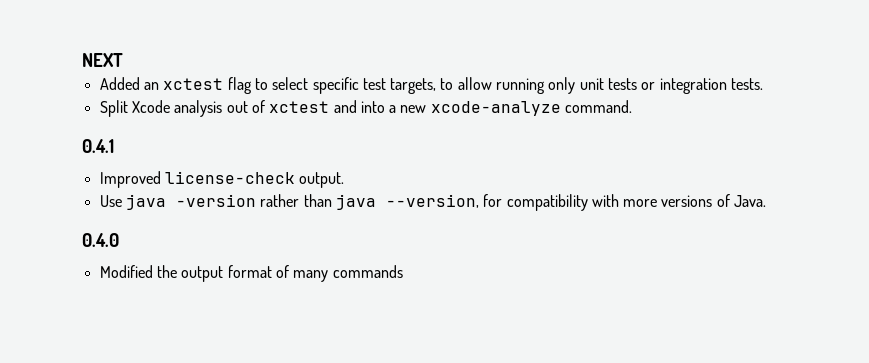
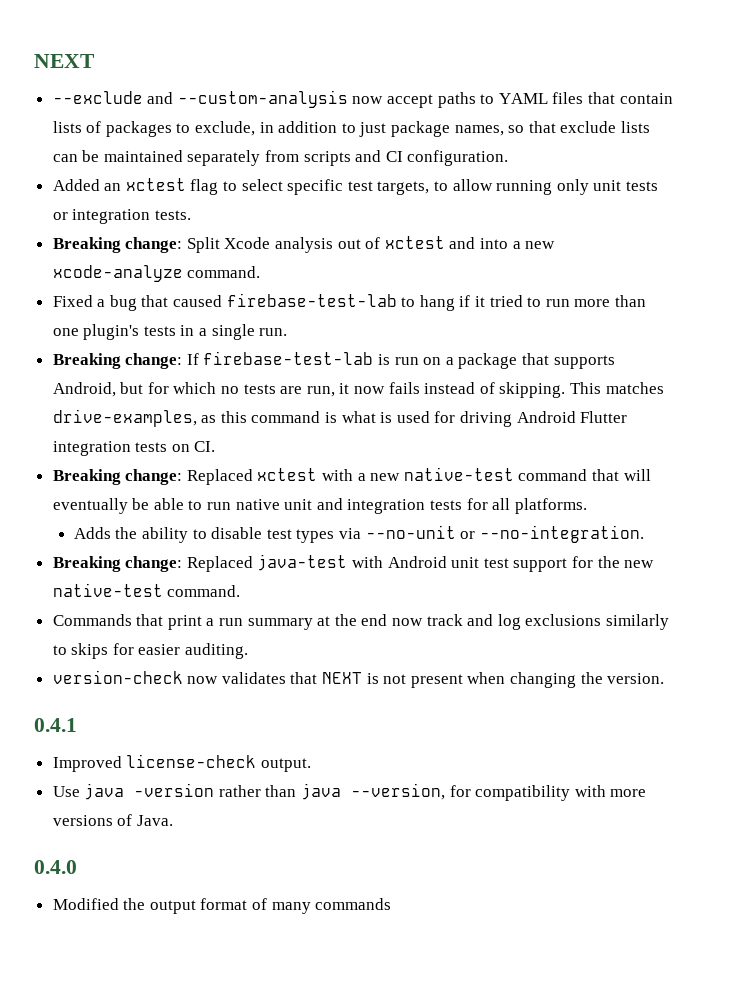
[82,53,123,67] NEXT -> [34,54,95,68] [52,90,673,108] [52,121,650,137] [52,150,509,166] NEXT // --exclude and --custom-analysis now accept paths to YAML files that contain lists of packages to exclude, in addition to just package names, so that exclude lists can be maintained separately from scripts and CI configuration.
(764, 84) none -> [52,237,183,253] Breaking change:
(633, 106) none -> [52,293,646,311] [52,324,288,340] [52,351,615,369] [52,382,664,398] [52,409,628,427] [52,441,216,456] [52,467,651,485] [52,498,587,514] [73,525,644,543] [52,554,655,572] [52,583,241,597] [52,614,669,630] [52,643,249,659] [52,670,665,688] // Fixed a bug that caused firebase-test-lab to hang if it tried to run more than one plugin's tests in a single run. // Breaking change: If firebase-test-lab is run on a package that supports Android, but for which no tests are run, it now fails instead of skipping. This matches drive-examples, as this command is what is used for driving Android Flutter integration tests on CI. // Breaking change: Replaced xctest with a new native-test command that will eventually be able to run native unit and integration tests for all platforms. // Adds the ability to disable test types via --no-unit or --no-integration. // Breaking change: Replaced java-test with Android unit test support for the new native-test command. // Commands that print a run summary at the end now track and log exclusions similarly to skips for easier auditing. // version-check now validates that NEXT is not present when changing the version.

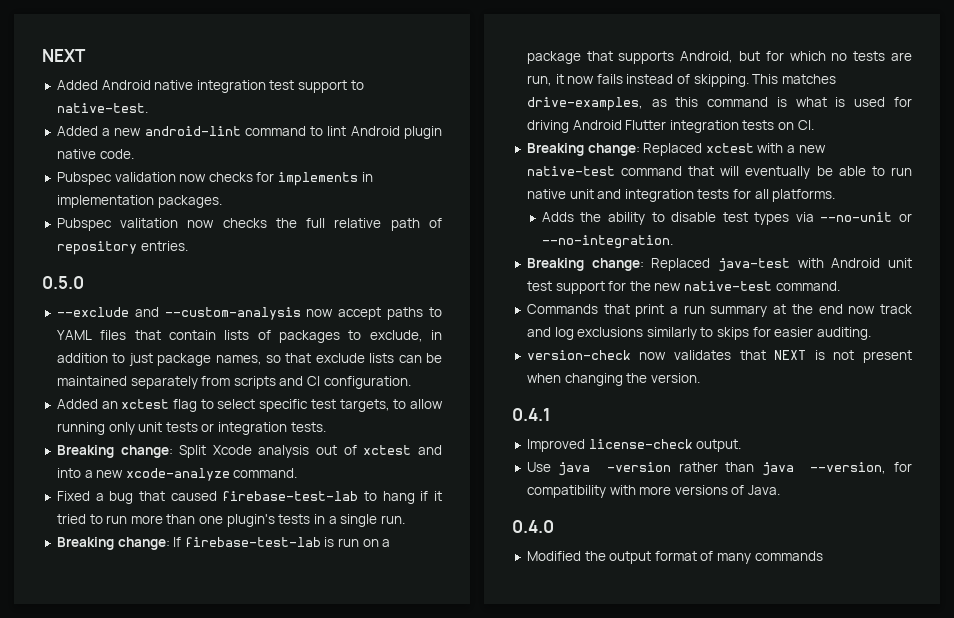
[34,54,95,68] NEXT -> [42,49,86,62] [56,80,364,93] [56,103,148,113] [56,126,443,139] [56,149,134,159] [56,172,373,186] [56,195,222,208] [56,218,442,231] [56,241,188,255] [42,276,84,289] NEXT // Added Android native integration test support to native-test. // Added a new android-lint command to lint Android plugin native code. // Pubspec validation now checks for implements in implementation packages. // Pubspec valitation now checks the full relative path of repository entries. // 0.5.0

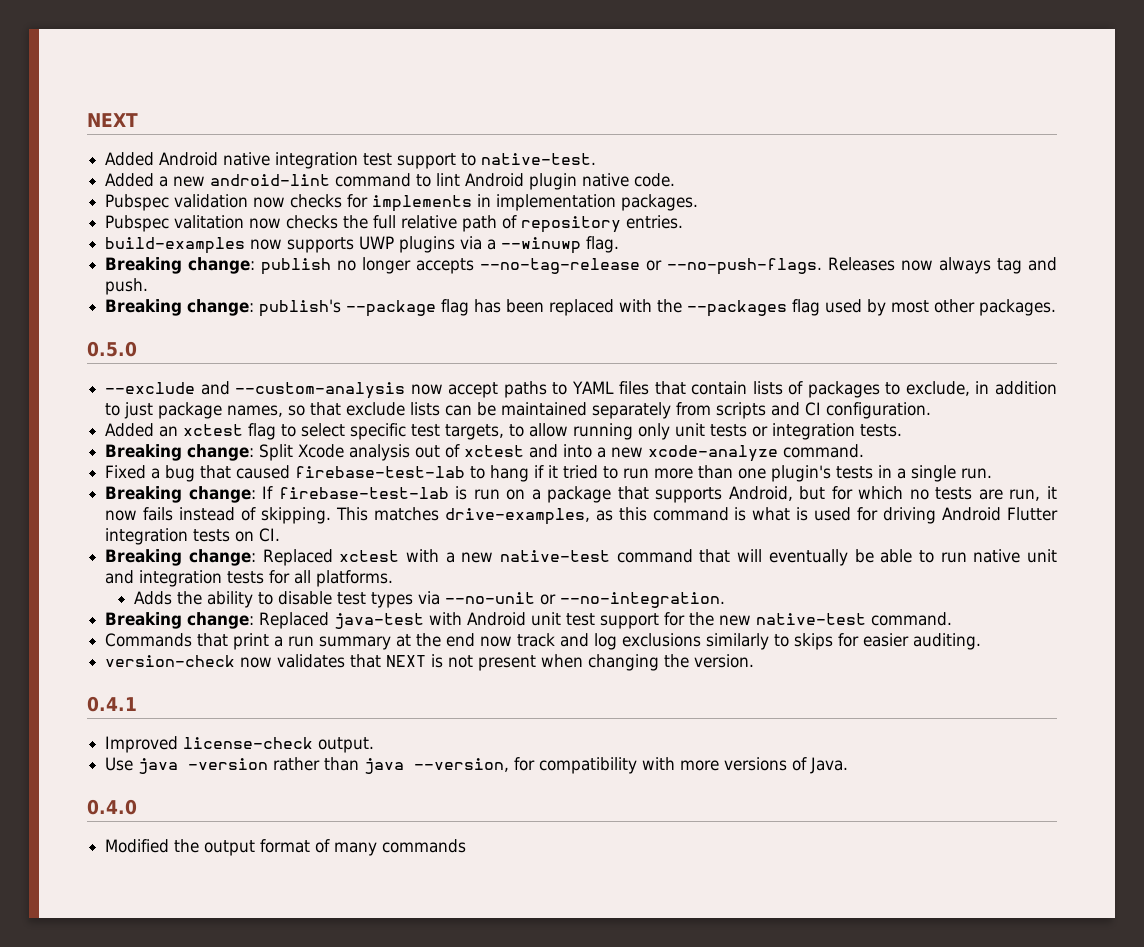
(188, 246) none -> [105,236,620,254] [105,257,1058,275] [105,278,149,295] [105,299,1057,317] // build-examples now supports UWP plugins via a --winuwp flag. // Breaking change: publish no longer accepts --no-tag-release or --no-push-flags. Releases now always tag and push. // Breaking change: publish's --package flag has been replaced with the --packages flag used by most other packages.

